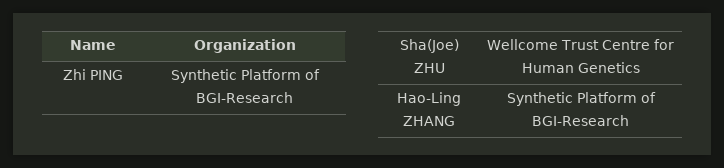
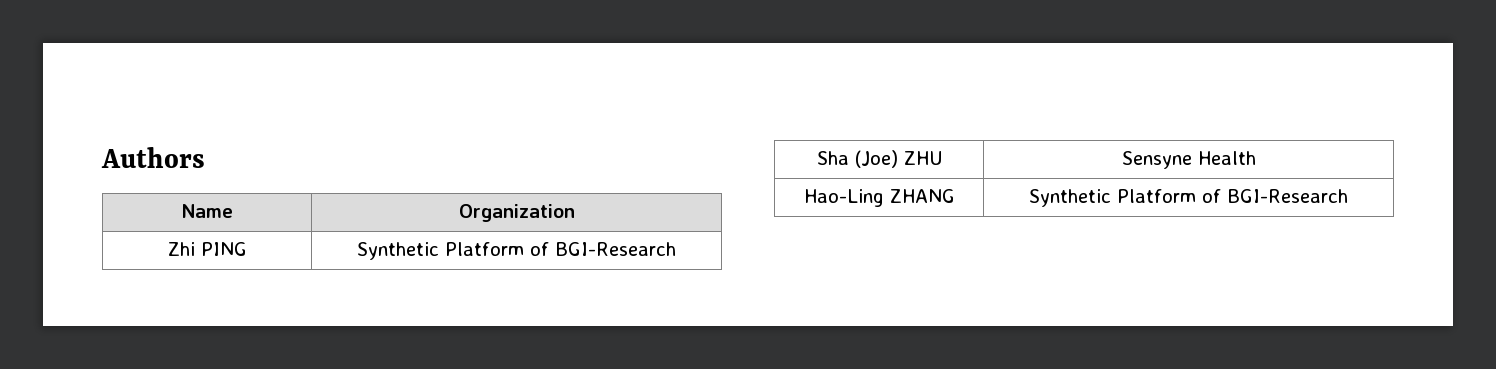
(70, 45) none -> [101,147,205,168] Authors //
[399,39,459,53] Sha(Joe) -> [816,150,898,168] Sha (Joe)
[487,39,674,50] [521,62,640,73] Wellcome Trust Centre for Human Genetics -> [1121,151,1256,169] Sensyne Health

